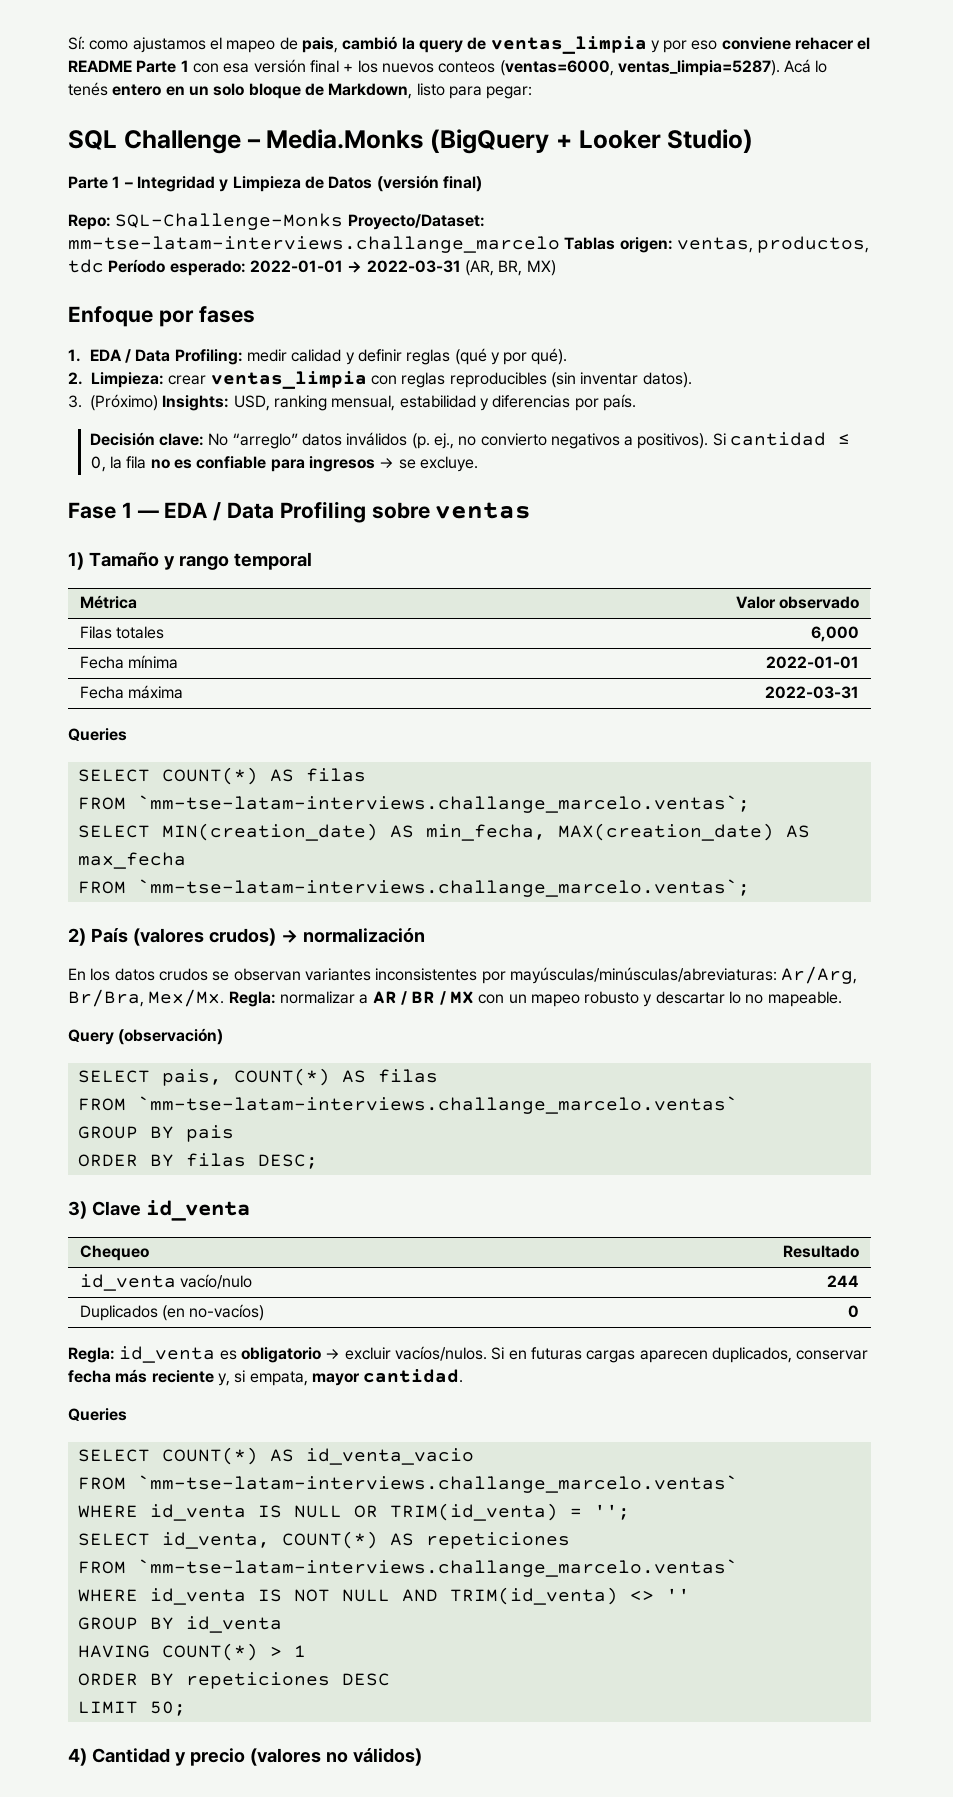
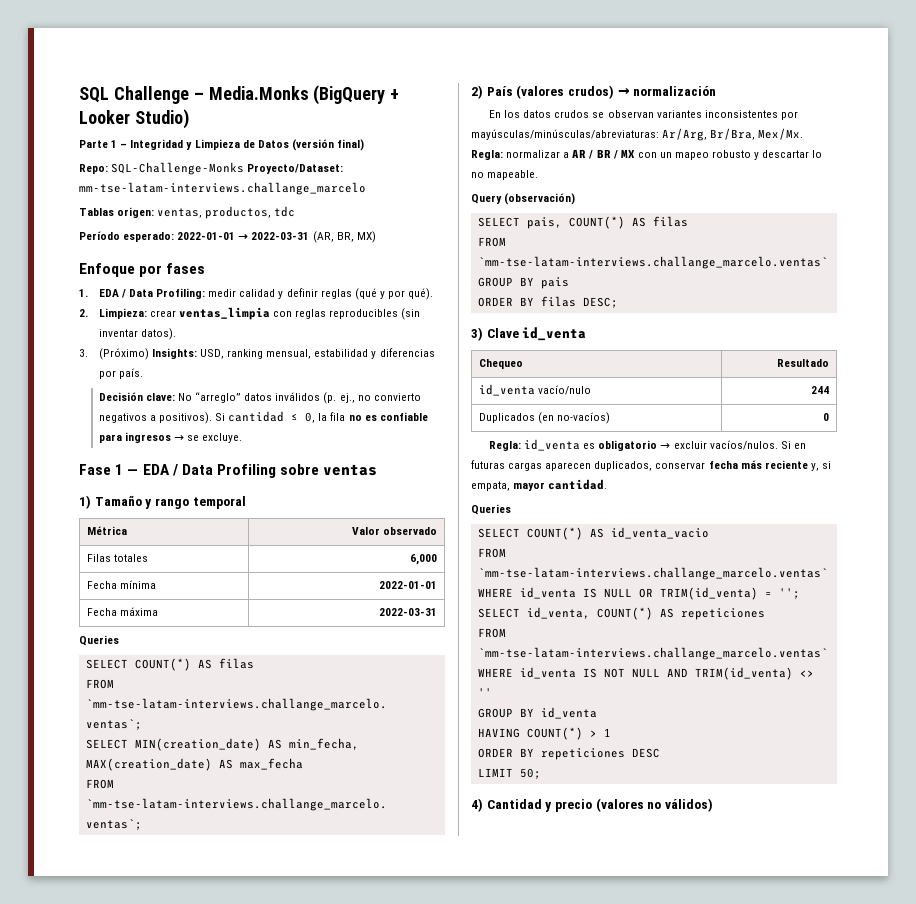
[68,36,871,54] [68,59,828,76] [68,82,533,99] Sí: como ajustamos el mapeo de pais, cambió la query de ventas_limpia y por eso conviene rehacer el README Parte 1 con esa versión final + los nuevos conteos (ventas=6000, ventas_limpia=5287). Acá lo tenés entero en un solo bloque de Markdown, listo para pegar: // -> (79, 95) none
(560, 244) none -> (366, 188) //
(104, 266) none -> (296, 211) //

